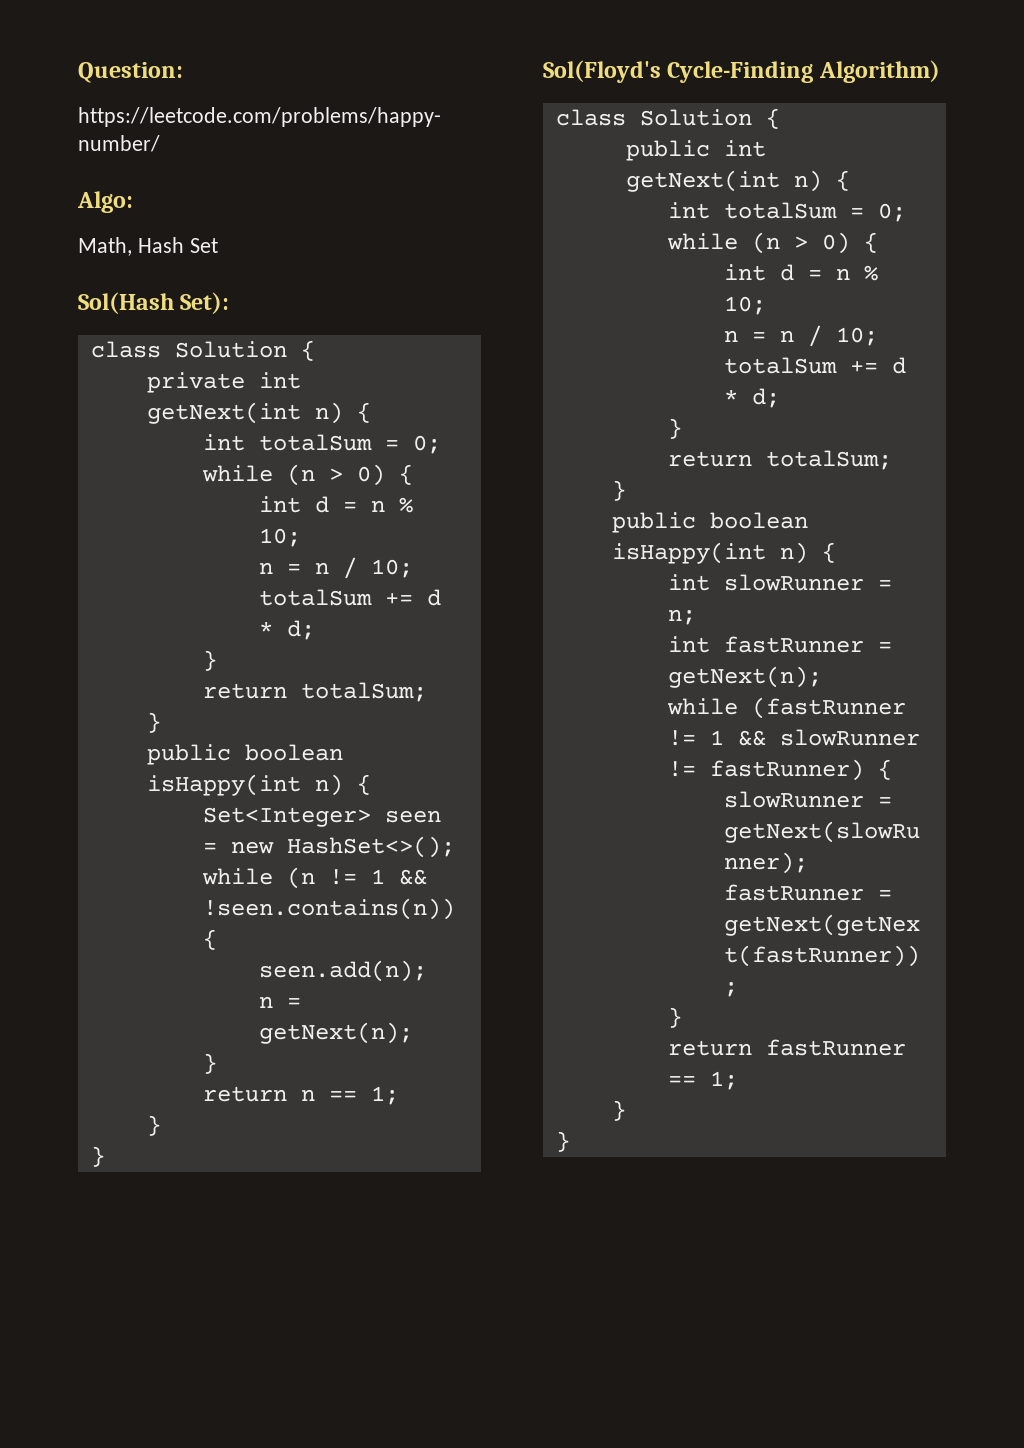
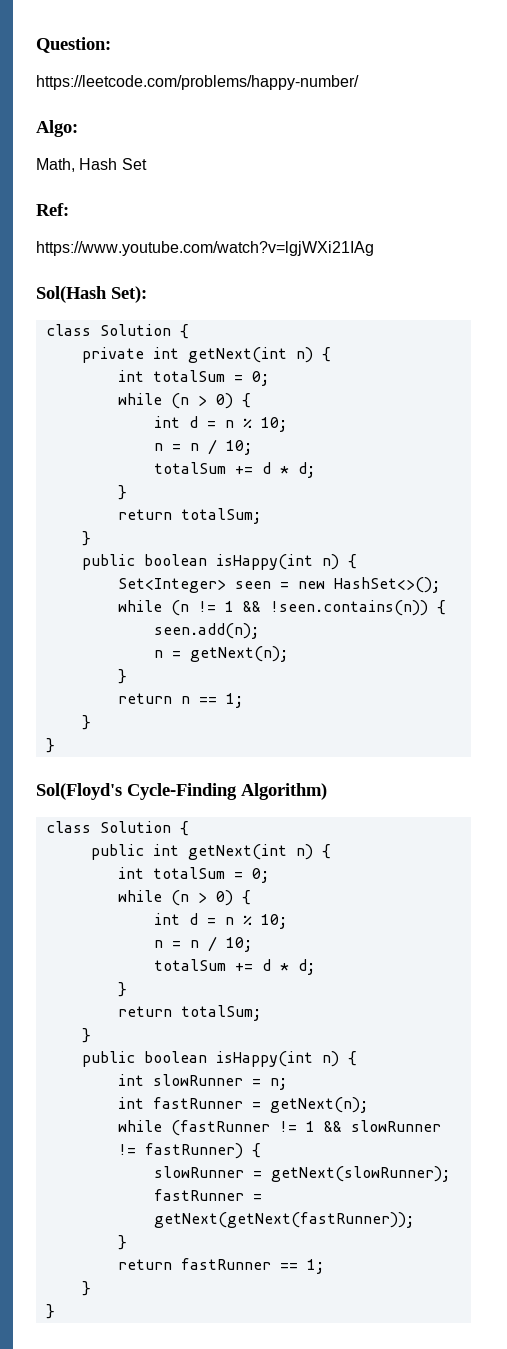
(218, 245) none -> [36,203,69,216] [36,241,374,256] // Ref: // https://www.youtube.com/watch?v=lgjWXi21IAg

